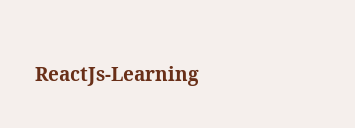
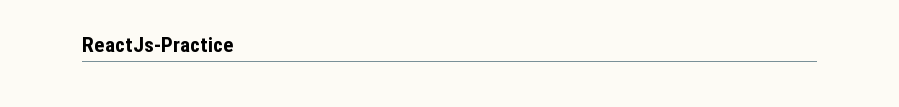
[35,66,199,86] ReactJs-Learning -> [82,37,234,52] ReactJs-Practice

